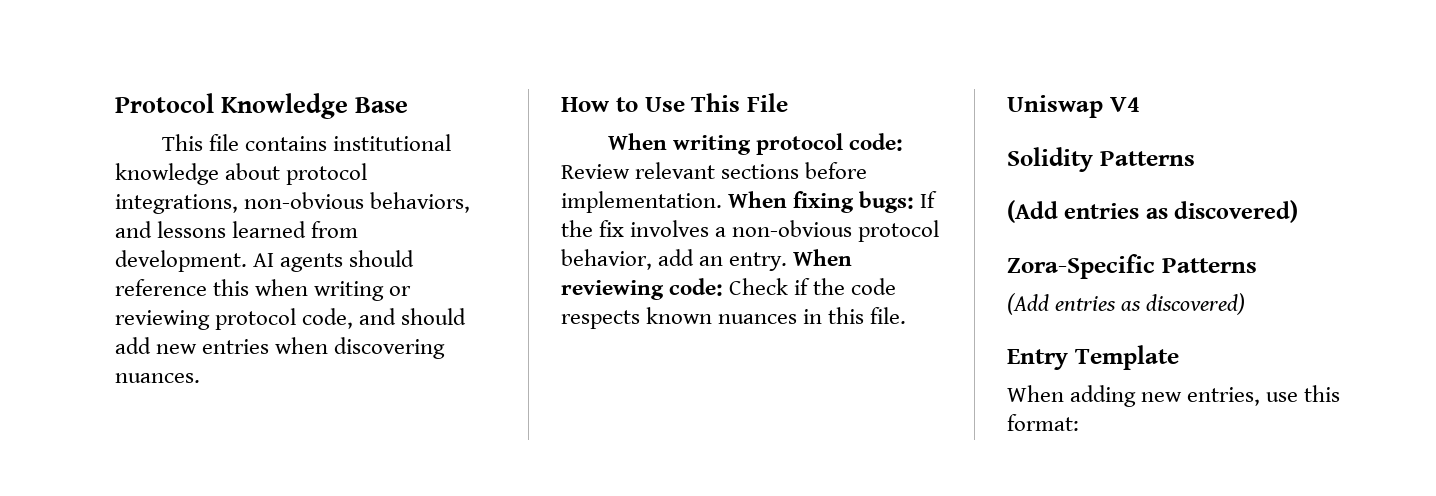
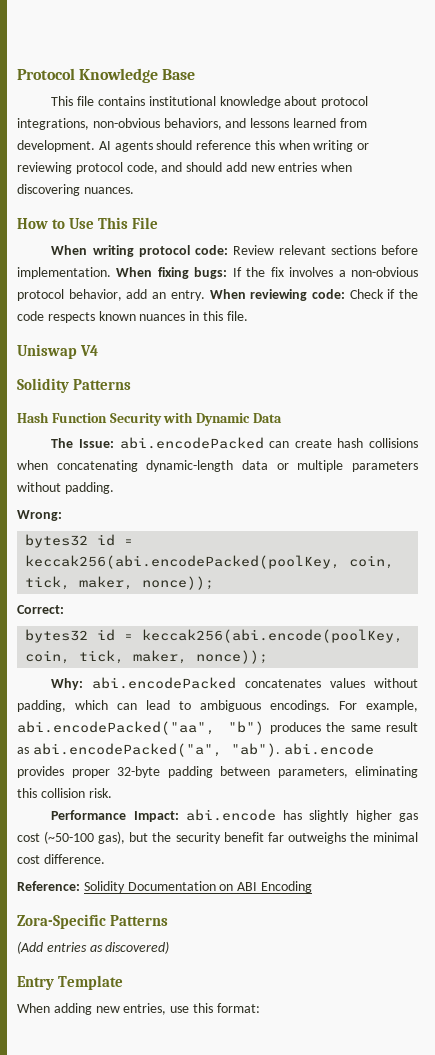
[1007,200,1299,223] (Add entries as discovered) -> [17,412,282,426] [51,437,418,449] [17,460,418,472] [17,482,114,494] [17,510,62,521] [25,534,134,548] [25,555,395,569] [25,576,215,590] [17,605,64,614] [25,629,404,643] [25,650,269,664] [51,677,418,690] [17,700,418,712] [17,721,419,735] [17,743,374,757] [17,766,418,778] [17,788,112,798] [51,809,419,822] [17,831,418,844] [17,854,105,864] [17,881,312,893] Hash Function Security with Dynamic Data // The Issue: abi.encodePacked can create hash collisions when concatenating dynamic-length data or multiple parameters without padding. // Wrong: // bytes32 id = keccak256(abi.encodePacked(poolKey, coin, tick, maker, nonce)); // Correct: // bytes32 id = keccak256(abi.encode(poolKey, coin, tick, maker, nonce)); // Why: abi.encodePacked concatenates values without padding, which can lead to ambiguous encodings. For example, abi.encodePacked("aa", "b") produces the same result as abi.encodePacked("a", "ab"). abi.encode provides proper 32-byte padding between parameters, eliminating this collision risk. // Performance Impact: abi.encode has slightly higher gas cost (~50-100 gas), but the security benefit far outweighs the minimal cost difference. // Reference: Solidity Documentation on ABI Encoding

